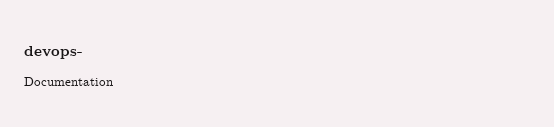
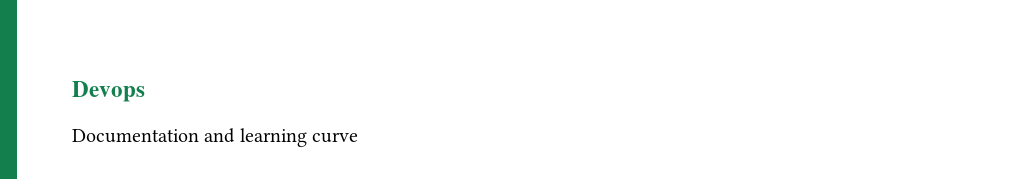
[24,46,83,59] devops- -> [72,81,145,102] Devops
(113, 81) none -> [204,128,359,147] and learning curve

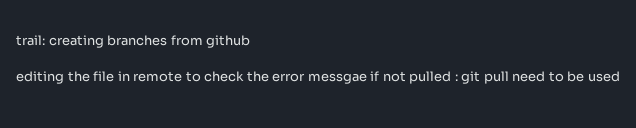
[72,81,145,102] [72,128,359,147] Devops // Documentation and learning curve -> [16,35,251,48] [16,71,620,84] trail: creating branches from github // editing the file in remote to check the error messgae if not pulled : git pull need to be used

